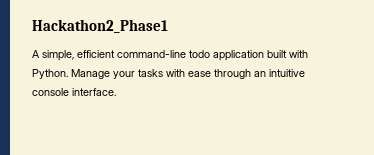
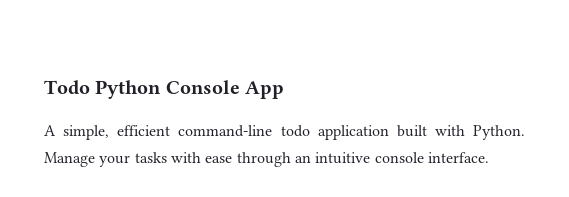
[32,19,168,33] Hackathon2_Phase1 -> [44,80,285,99] Todo Python Console App

